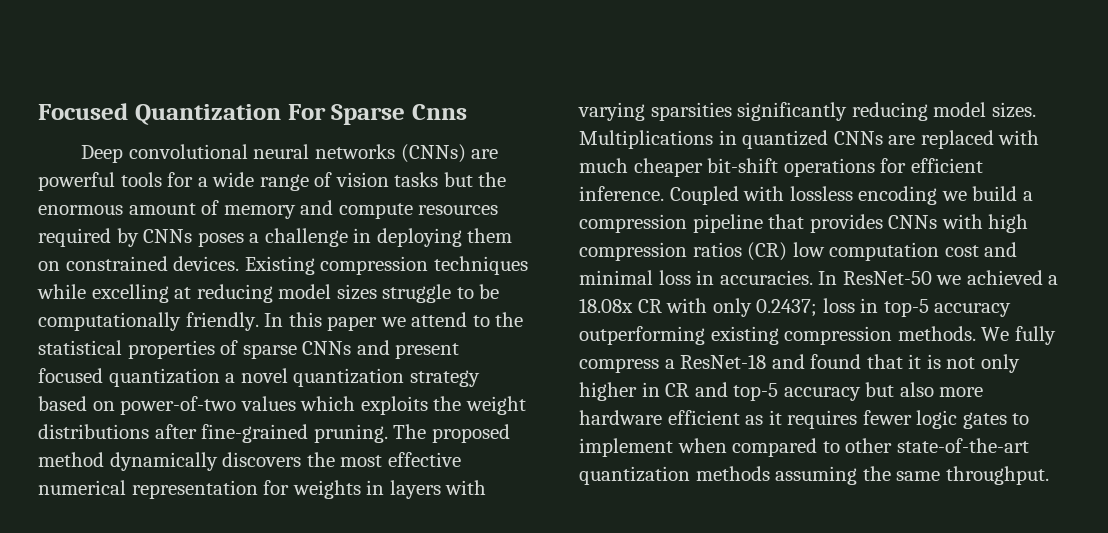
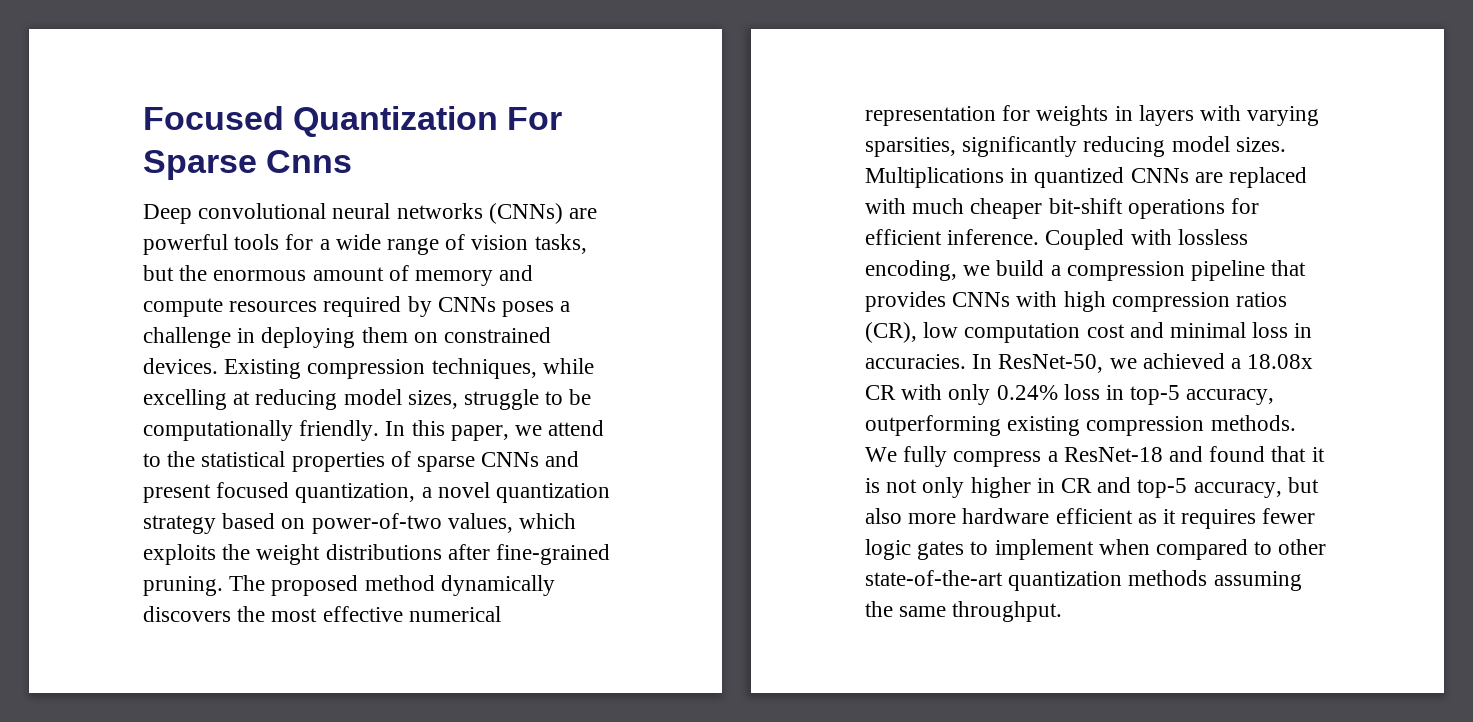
[394,172,439,187] tasks -> [534,234,587,254] tasks,
[433,256,528,275] techniques -> [431,358,537,379] techniques,
[336,284,377,300] sizes -> [407,390,458,409] sizes,
[327,316,378,331] paper -> [450,425,509,441] paper,
[108,368,220,387] quantization -> [295,483,416,503] quantization,
[240,396,296,411] values -> [447,513,513,533] values,
[650,102,732,121] sparsities -> [865,137,956,157] sparsities,
[858,186,938,205] encoding -> [865,260,957,281] encoding,
[747,242,788,261] (CR) -> [865,322,917,343] (CR),
[842,271,932,285] ResNet-50 -> [998,354,1104,373] ResNet-50,
[756,299,818,317] 0.2437; -> [996,385,1058,400] 0.24%
[934,303,1012,317] accuracy -> [1186,389,1275,405] accuracy,
[783,387,861,401] accuracy -> [1193,482,1282,498] accuracy,

